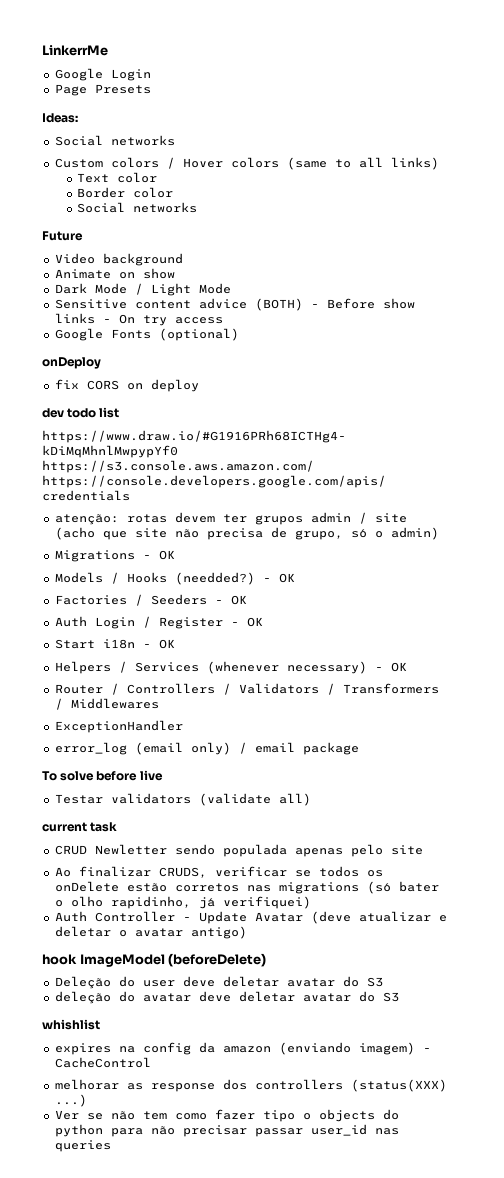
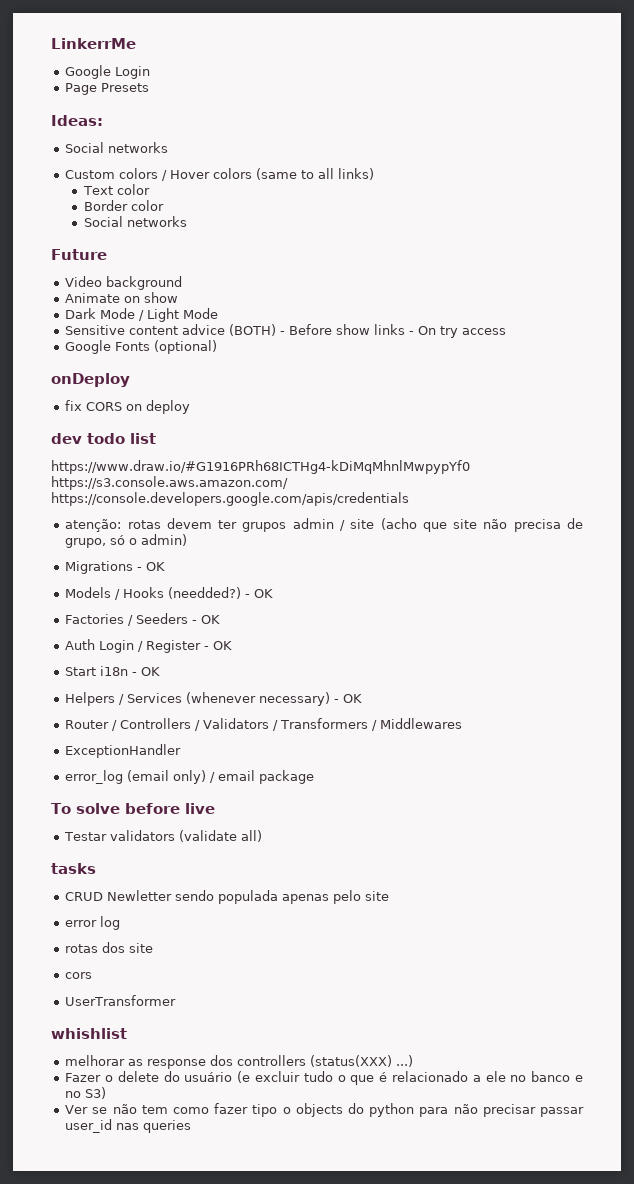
[42,822,118,832] current task -> [51,863,96,874] tasks
[54,866,383,878] [54,881,439,894] [54,896,311,909] [54,911,447,924] [54,926,247,939] [42,953,267,967] [54,976,383,989] [54,991,399,1004] [42,1019,100,1030] [54,1042,431,1055] [54,1057,151,1068] Ao finalizar CRUDS, verificar se todos os onDelete estão corretos nas migrations (só bater o olho rapidinho, já verifiquei) // Auth Controller - Update Avatar (deve atualizar e deletar o avatar antigo) // hook ImageModel (beforeDelete) // Deleção do user deve deletar avatar do S3 // deleção do avatar deve deletar avatar do S3 // whishlist // expires na config da amazon (enviando imagem) - CacheControl -> [65,916,121,930] [65,942,154,953] [65,972,93,979] [65,995,177,1006] [51,1028,127,1039] error log // rotas dos site // cors // UserTransformer // whishlist
(87, 1100) none -> [65,1071,583,1085] [65,1087,107,1099] // Fazer o delete do usuário (e excluir tudo o que é relacionado a ele no banco e no S3)

